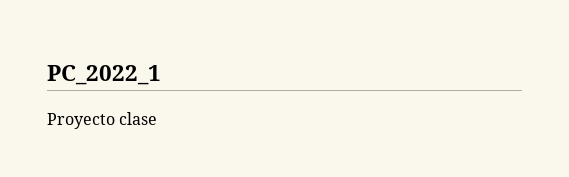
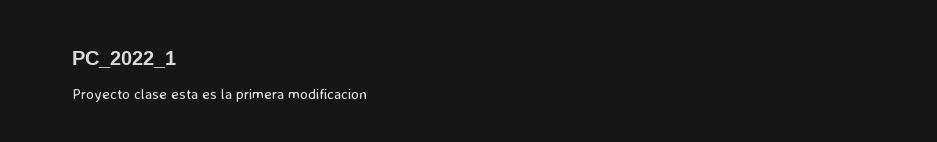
(158, 118) none -> [171,89,367,102] esta es la primera modificacion

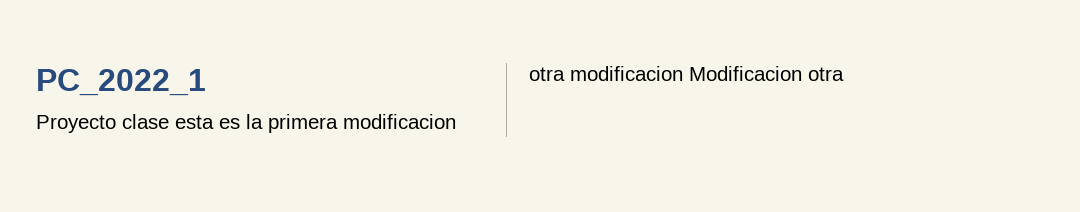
(367, 94) none -> [529,66,844,81] otra modificacion Modificacion otra

